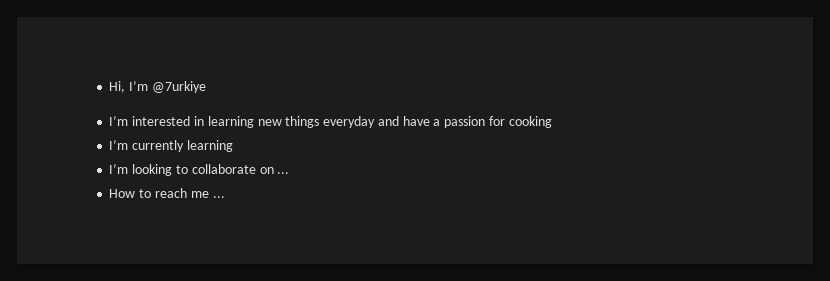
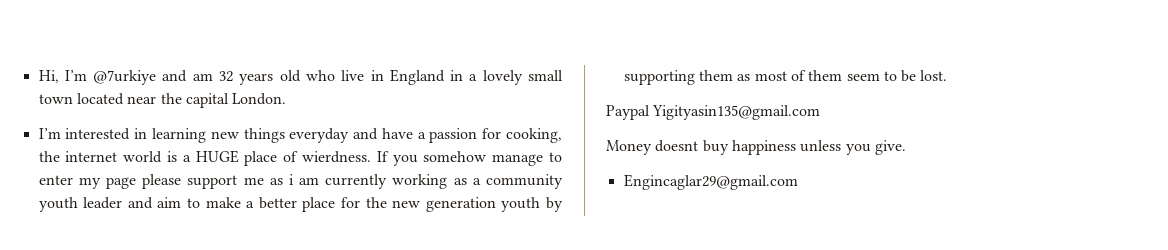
(206, 87) none -> [162,69,564,85] [38,93,287,108] and am 32 years old who live in England in a lovely small town located near the capital London.
[508,116,552,128] [109,140,233,152] [109,164,290,176] [109,188,225,198] cooking // I’m currently learning // I’m looking to collaborate on ... // How to reach me ... -> [505,128,562,143] [38,150,562,166] [38,174,563,189] [38,197,564,212] [623,70,948,85] [606,105,821,120] [606,140,906,155] [623,174,798,190] cooking, the internet world is a HUGE place of wierdness. If you somehow manage to enter my page please support me as i am currently working as a community youth leader and aim to make a better place for the new generation youth by supporting them as most of them seem to be lost. // Paypal Yigityasin135@gmail.com // Money doesnt buy happiness unless you give. // Engincaglar29@gmail.com

